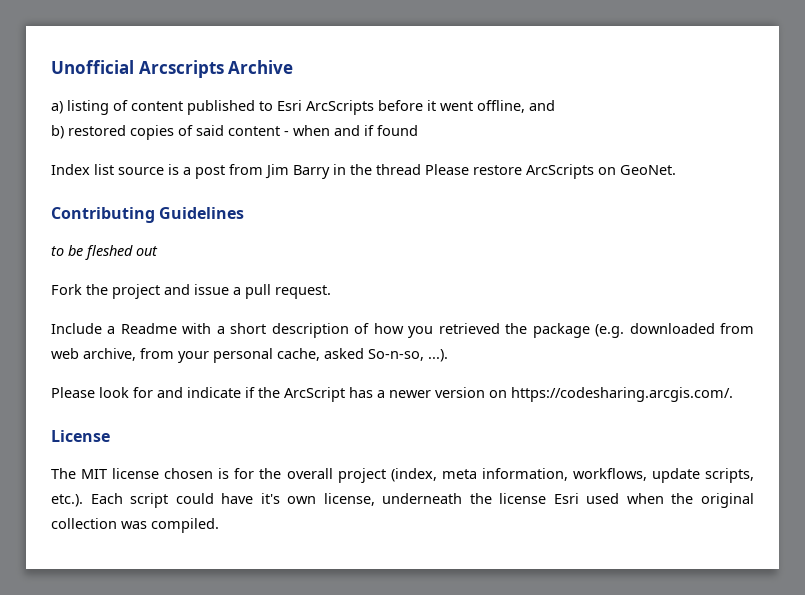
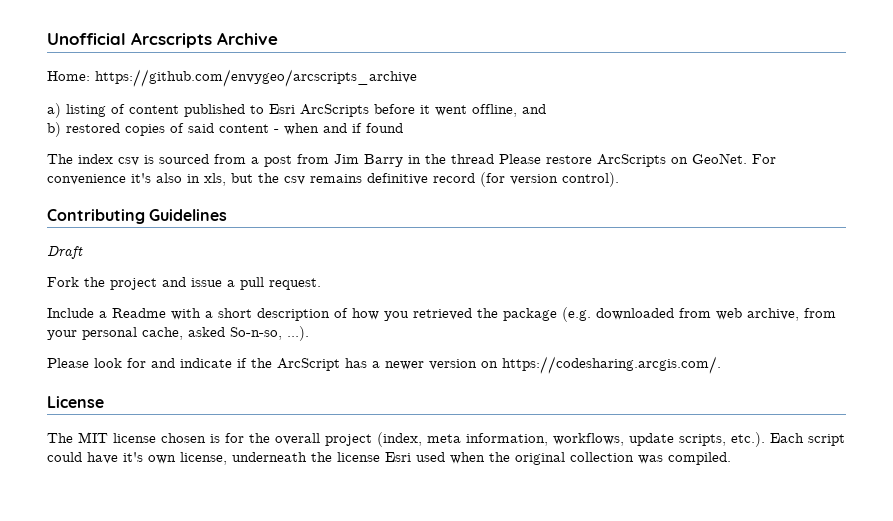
(294, 67) none -> [47,69,417,87] // Home: https://github.com/envygeo/arcscripts_archive
[51,164,179,175] Index list source is -> [47,154,246,166] The index csv is sourced from
[51,207,245,223] [51,245,158,260] // Contributing Guidelines // to be fleshed out -> [752,154,776,164] [47,172,619,187] [47,209,228,224] [47,246,83,259] For convenience it's also in xls, but the csv remains definitive record (for version control). // Contributing Guidelines // Draft

